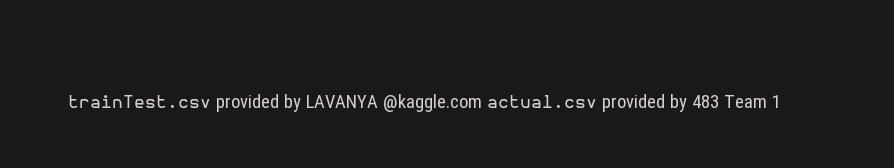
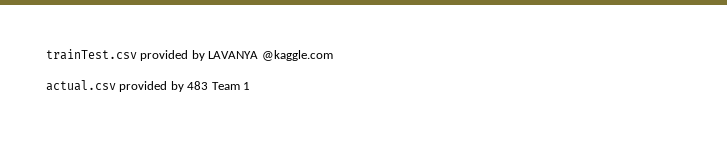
(482, 103) none -> (333, 55) //

